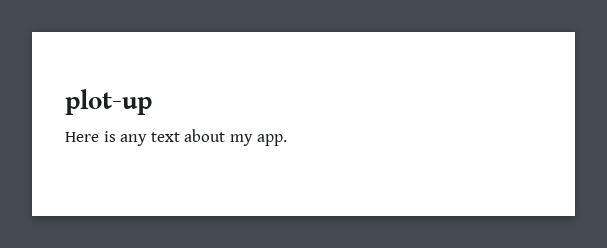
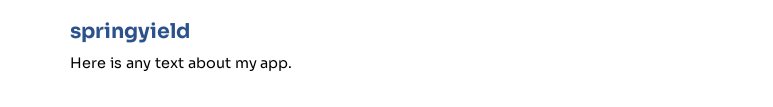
[65,89,152,115] plot-up -> [70,22,190,43] springyield

